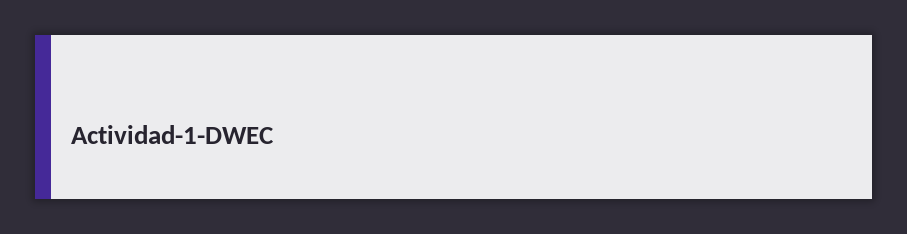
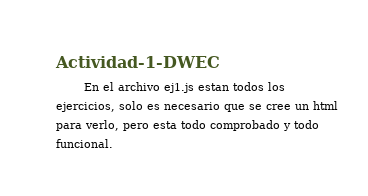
(274, 134) none -> [83,82,285,93] [56,101,338,112] [56,120,319,131] [56,139,113,148] // En el archivo ej1.js estan todos los ejercicios, solo es necesario que se cree un html para verlo, pero esta todo comprobado y todo funcional.

